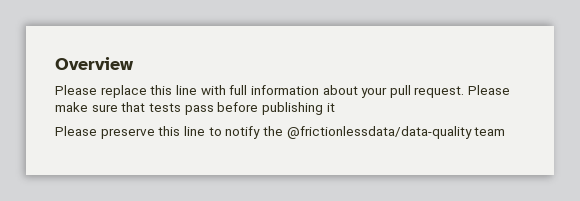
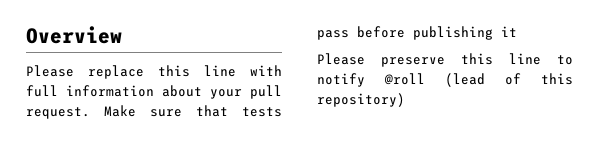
[468,85,511,95] [55,102,88,112] Please make -> [104,105,136,117] Make
[262,126,506,139] the @frictionlessdata/data-quality team -> [384,73,573,87] [317,93,405,107] @roll (lead of this repository)

